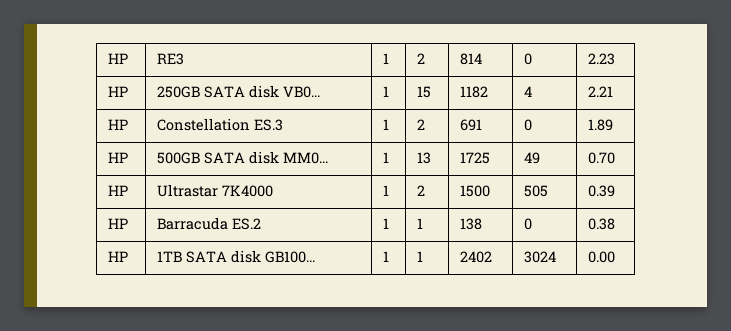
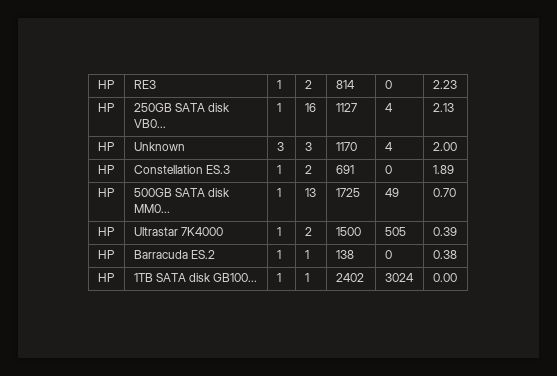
[416,86,431,98] [459,86,488,98] [523,86,532,97] [587,86,613,97] 15 | 1182 | 4 | 2.21 -> [304,103,316,112] [335,103,357,112] [384,103,393,112] [432,103,454,112] [97,142,114,151] [133,142,185,151] [276,142,284,151] [304,142,312,151] [335,142,357,151] [384,142,393,151] [432,142,457,151] 16 | 1127 | 4 | 2.13 // HP | Unknown | 3 | 3 | 1170 | 4 | 2.00

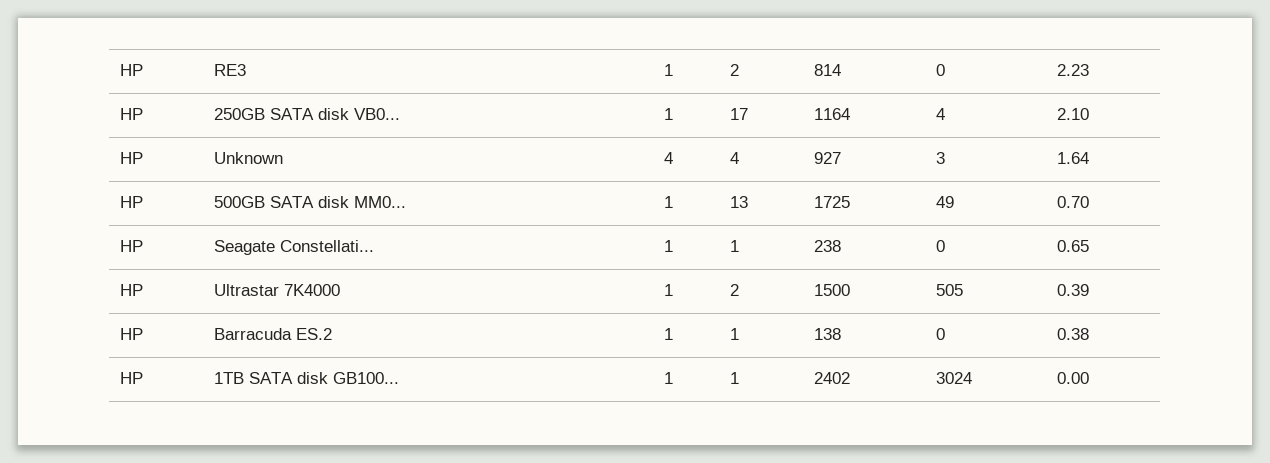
[304,103,316,112] [335,103,357,112] [384,103,393,112] [432,103,454,112] 16 | 1127 | 4 | 2.13 -> [729,108,748,120] [813,108,850,120] [935,108,945,120] [1056,108,1089,120] 17 | 1164 | 4 | 2.10
[276,142,284,151] [304,142,312,151] [335,142,357,151] [384,142,393,151] [432,142,457,151] [97,165,114,174] [133,165,230,174] [276,165,281,174] [304,165,312,174] [335,165,354,174] [384,165,392,174] [432,165,454,174] 3 | 3 | 1170 | 4 | 2.00 // HP | Constellation ES.3 | 1 | 2 | 691 | 0 | 1.89 -> [663,152,673,164] [729,152,739,164] [813,152,841,164] [935,152,945,164] [1056,152,1089,164] 4 | 4 | 927 | 3 | 1.64
(456, 192) none -> [119,240,143,252] [213,240,374,255] [663,240,673,252] [729,240,739,252] [813,240,841,252] [935,240,945,252] [1056,240,1089,252] // HP | Seagate Constellati... | 1 | 1 | 238 | 0 | 0.65

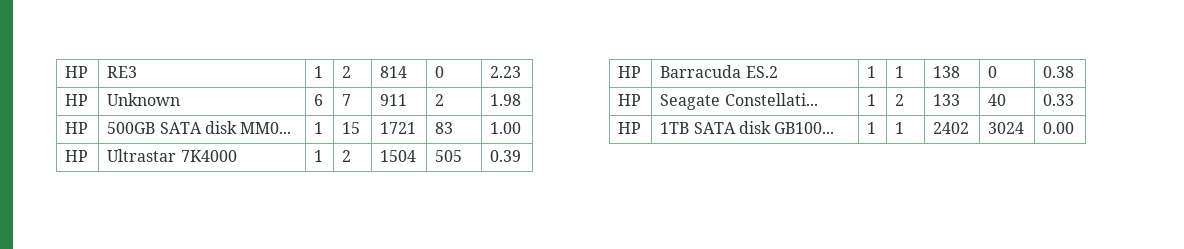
[213,108,400,120] [663,108,673,120] [729,108,748,120] [813,108,850,120] [935,108,945,120] [1056,108,1089,120] [119,152,143,164] [213,152,283,164] [663,152,673,164] [729,152,739,164] [813,152,841,164] [935,152,945,164] [1056,152,1089,164] 250GB SATA disk VB0... | 1 | 17 | 1164 | 4 | 2.10 // HP | Unknown | 4 | 4 | 927 | 3 | 1.64 -> [107,93,181,106] [314,94,324,106] [342,94,352,106] [380,94,408,106] [435,94,445,106] [490,94,522,106] Unknown | 6 | 7 | 911 | 2 | 1.98
[729,196,748,208] [813,196,850,208] [935,196,954,208] [1056,196,1089,208] [119,240,143,252] [213,240,374,255] [663,240,673,252] [729,240,739,252] [813,240,841,252] [935,240,945,252] [1056,240,1089,252] 13 | 1725 | 49 | 0.70 // HP | Seagate Constellati... | 1 | 1 | 238 | 0 | 0.65 -> [342,122,361,134] [380,122,417,134] [435,122,454,134] [490,122,522,134] 15 | 1721 | 83 | 1.00
[813,284,850,296] 1500 -> [380,150,417,162] 1504
(1089, 334) none -> [618,94,642,106] [660,93,818,110] [867,94,877,106] [895,94,905,106] [933,94,961,106] [988,94,1007,106] [1043,94,1075,106] // HP | Seagate Constellati... | 1 | 2 | 133 | 40 | 0.33

